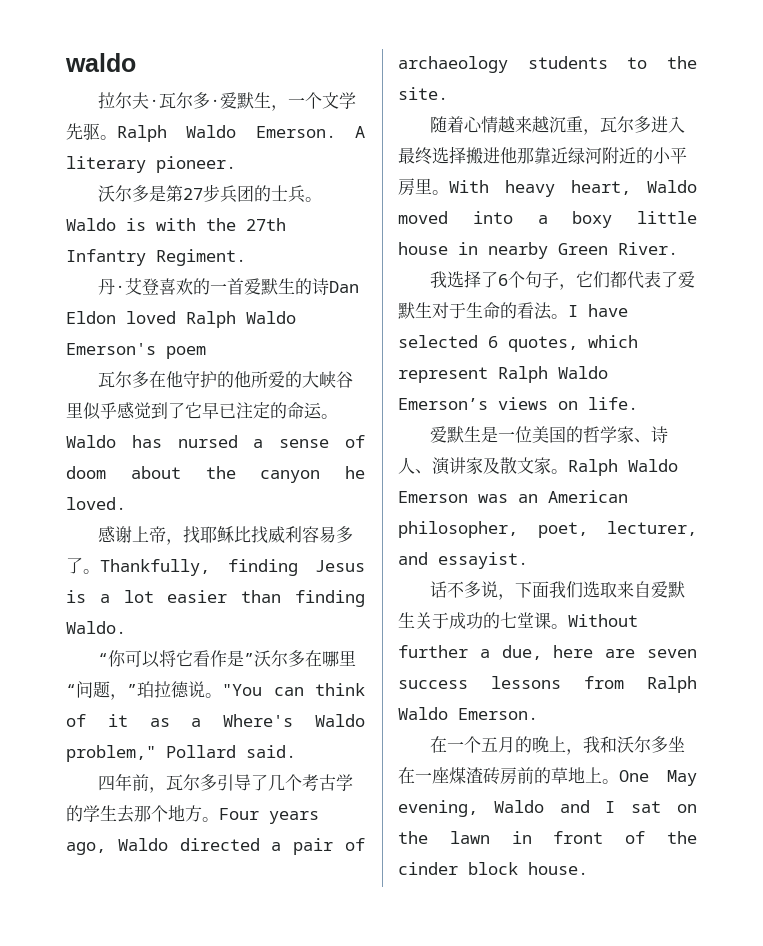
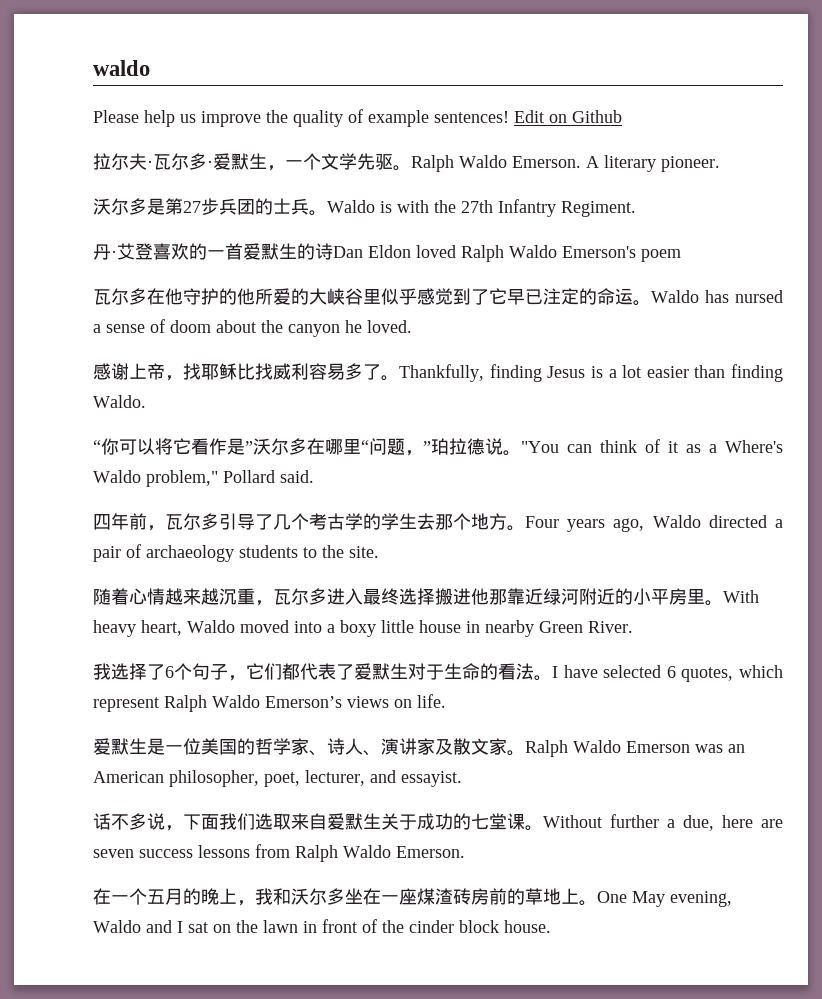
(136, 62) none -> [93,109,622,127] // Please help us improve the quality of example sentences! Edit on Github

